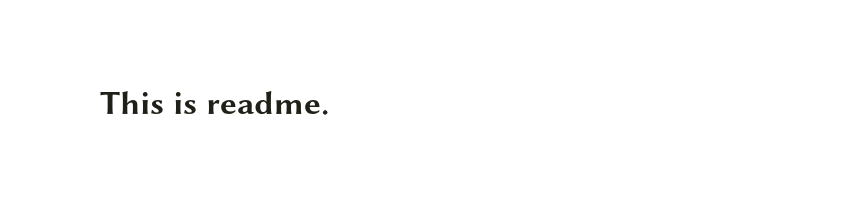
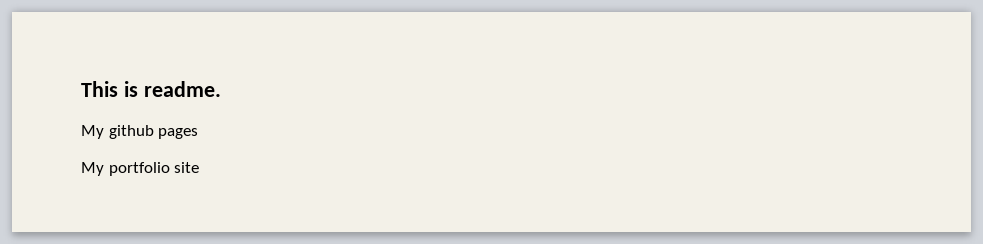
(330, 103) none -> [81,125,199,139] [81,162,200,176] // My github pages // My portfolio site

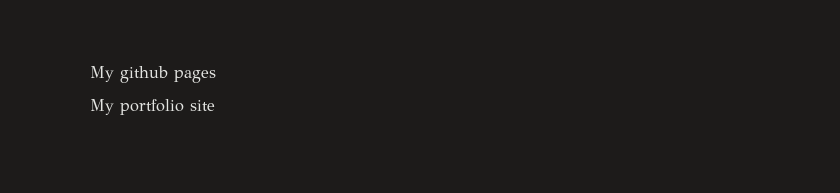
[81,81,221,97] This is readme. // -> (90, 74) none

